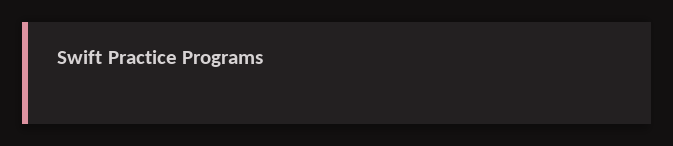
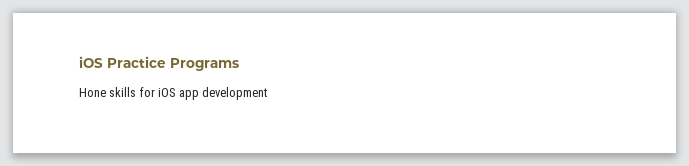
[57,50,102,64] Swift -> [79,56,103,68] iOS
(264, 59) none -> [79,87,267,100] // Hone skills for iOS app development

